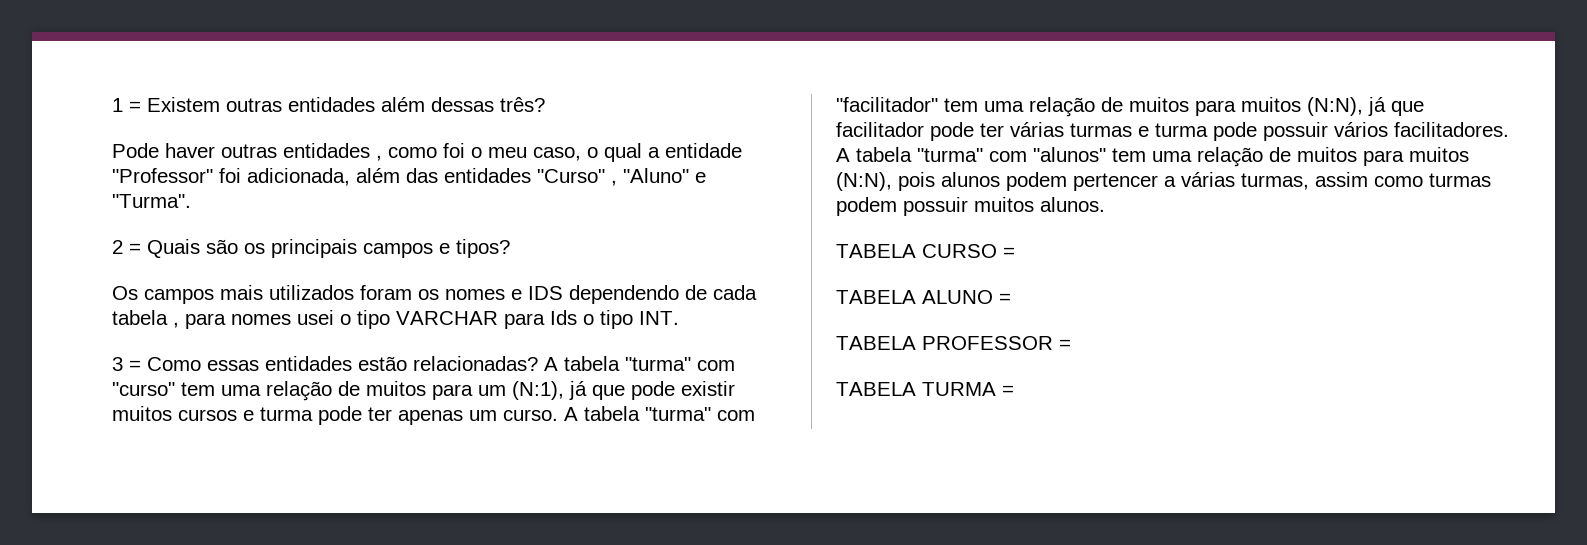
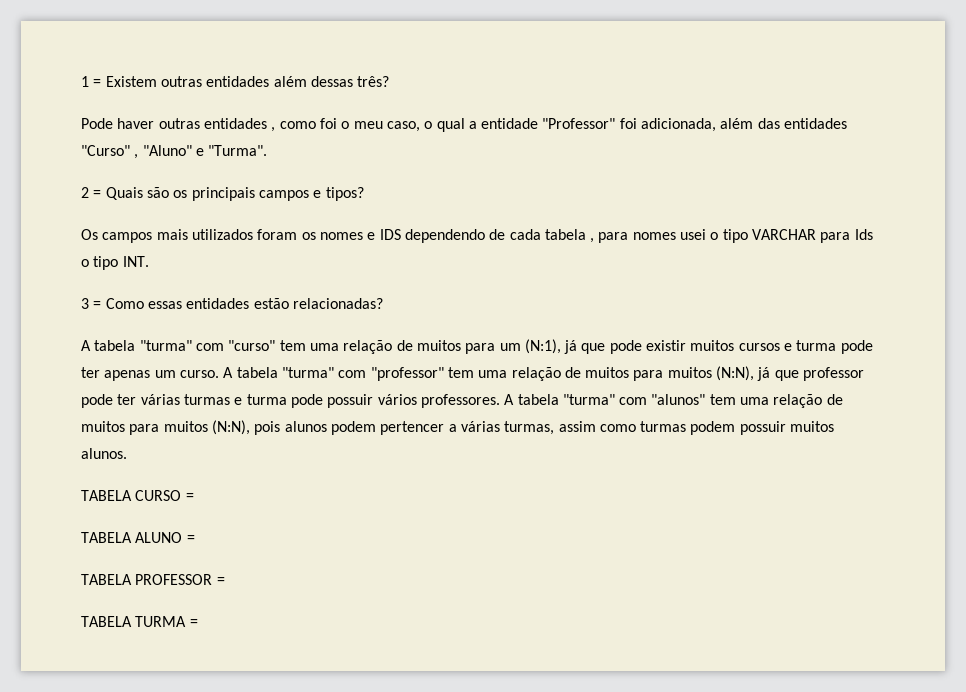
(538, 363) none -> (383, 303) //
[836,97,938,112] "facilitador" -> [370,367,444,381] "professor"
[836,122,924,137] facilitador -> [803,367,865,381] professor
[1394,122,1509,137] facilitadores. -> [420,394,500,408] professores.

